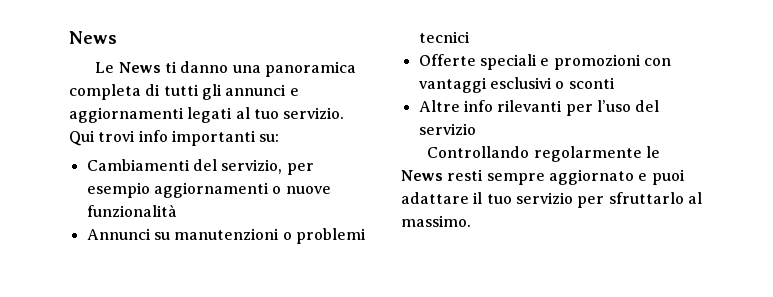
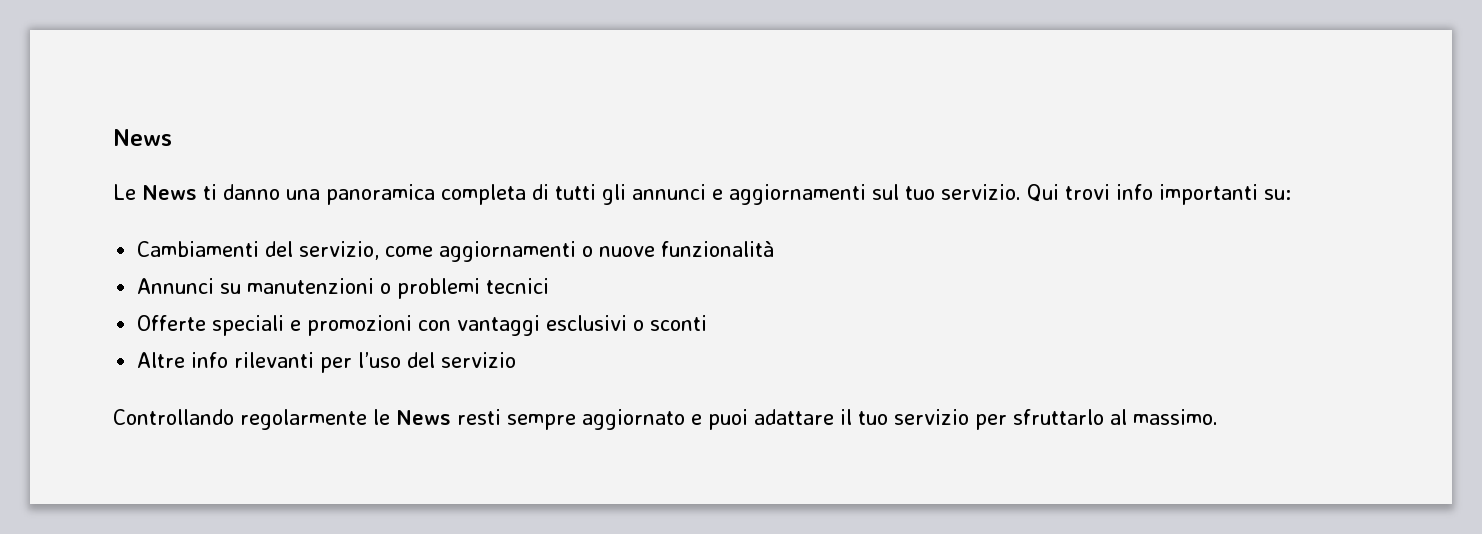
[187,107,250,123] legati al -> [872,184,899,200] sul
[286,163,314,175] [86,182,150,198] per esempio -> [385,246,434,257] come

